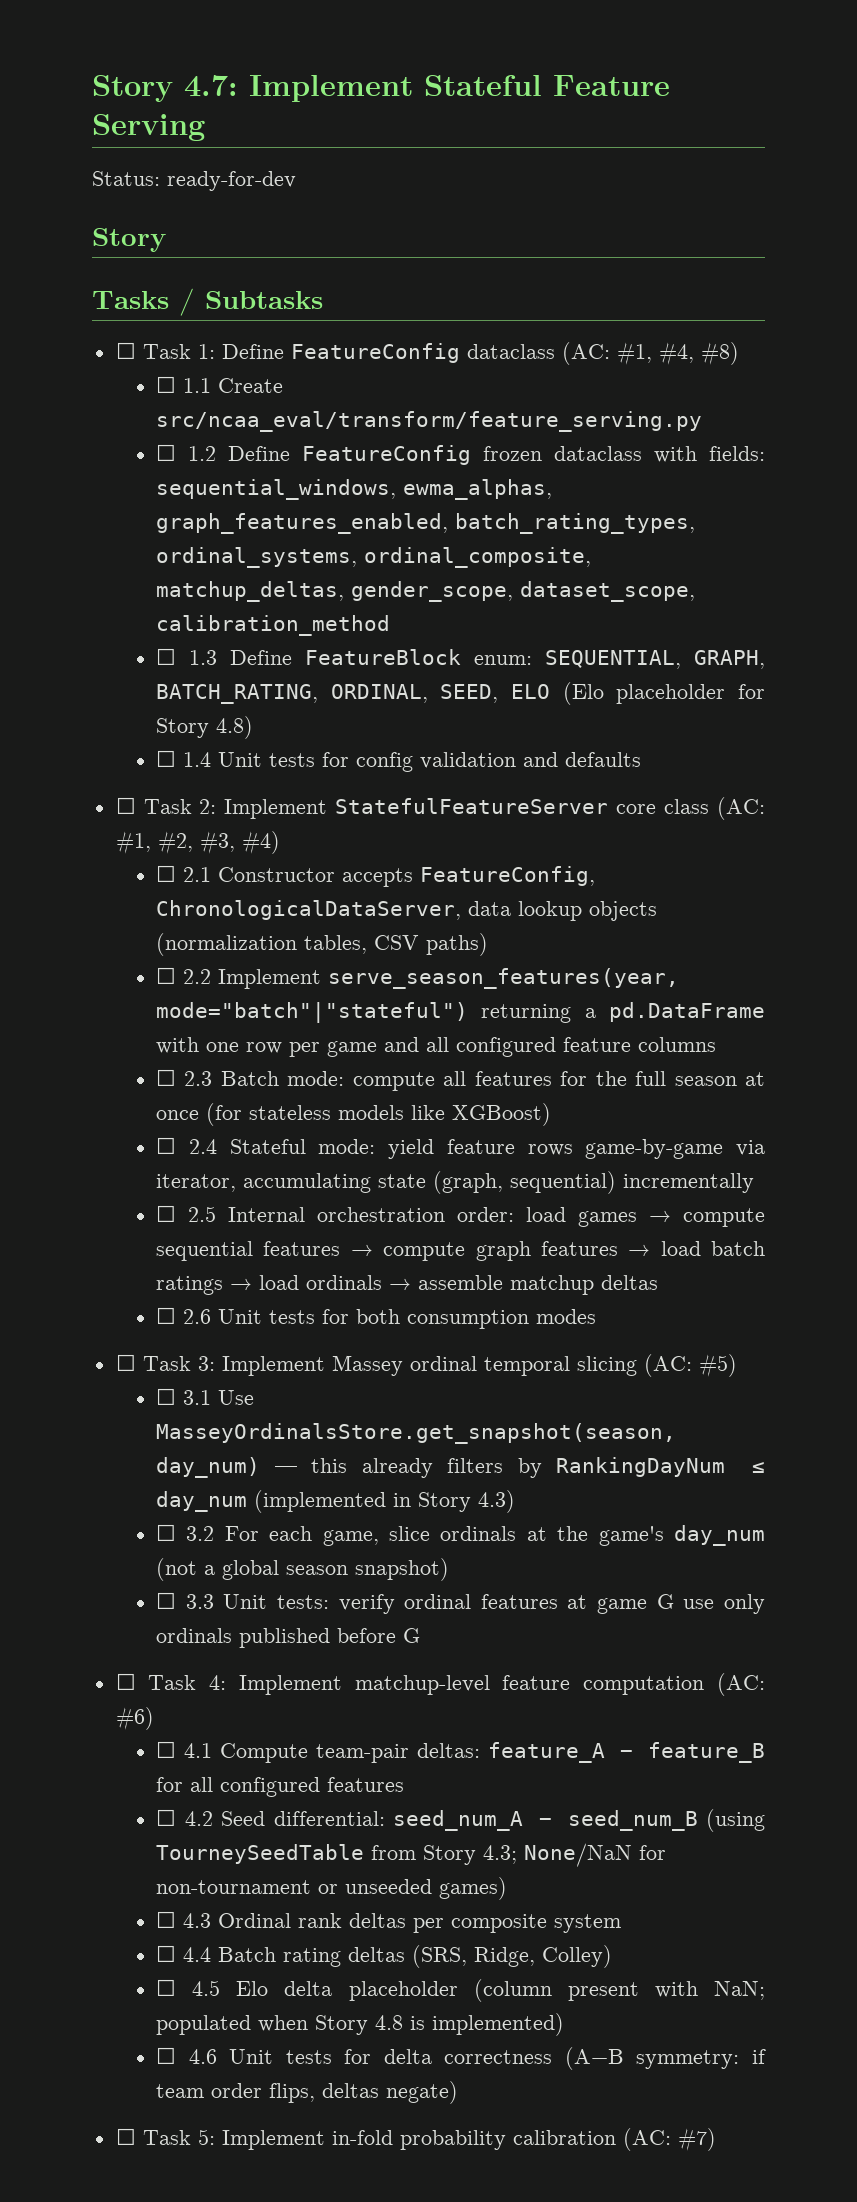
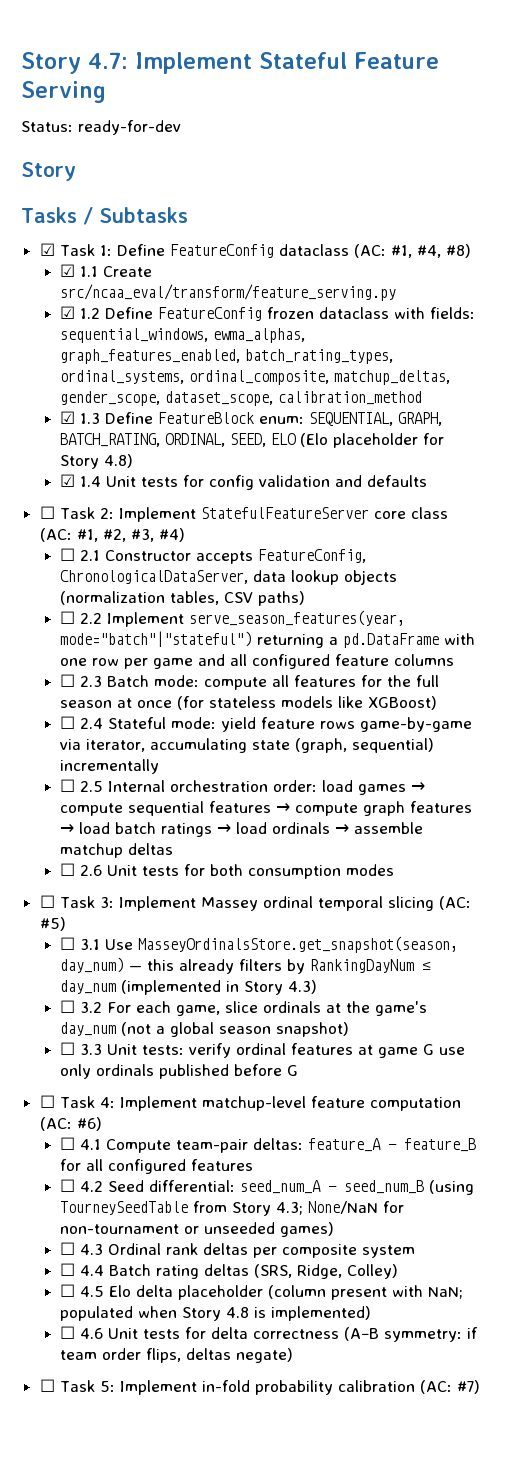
[115,342,136,359] ☐ -> [39,243,55,256] ☑
[156,376,177,393] ☐ -> [59,264,75,277] ☑
[156,444,177,461] ☐ -> [59,306,75,319] ☑
[156,648,177,665] ☐ -> [59,411,75,424] ☑
[156,750,177,767] ☐ -> [59,474,75,487] ☑

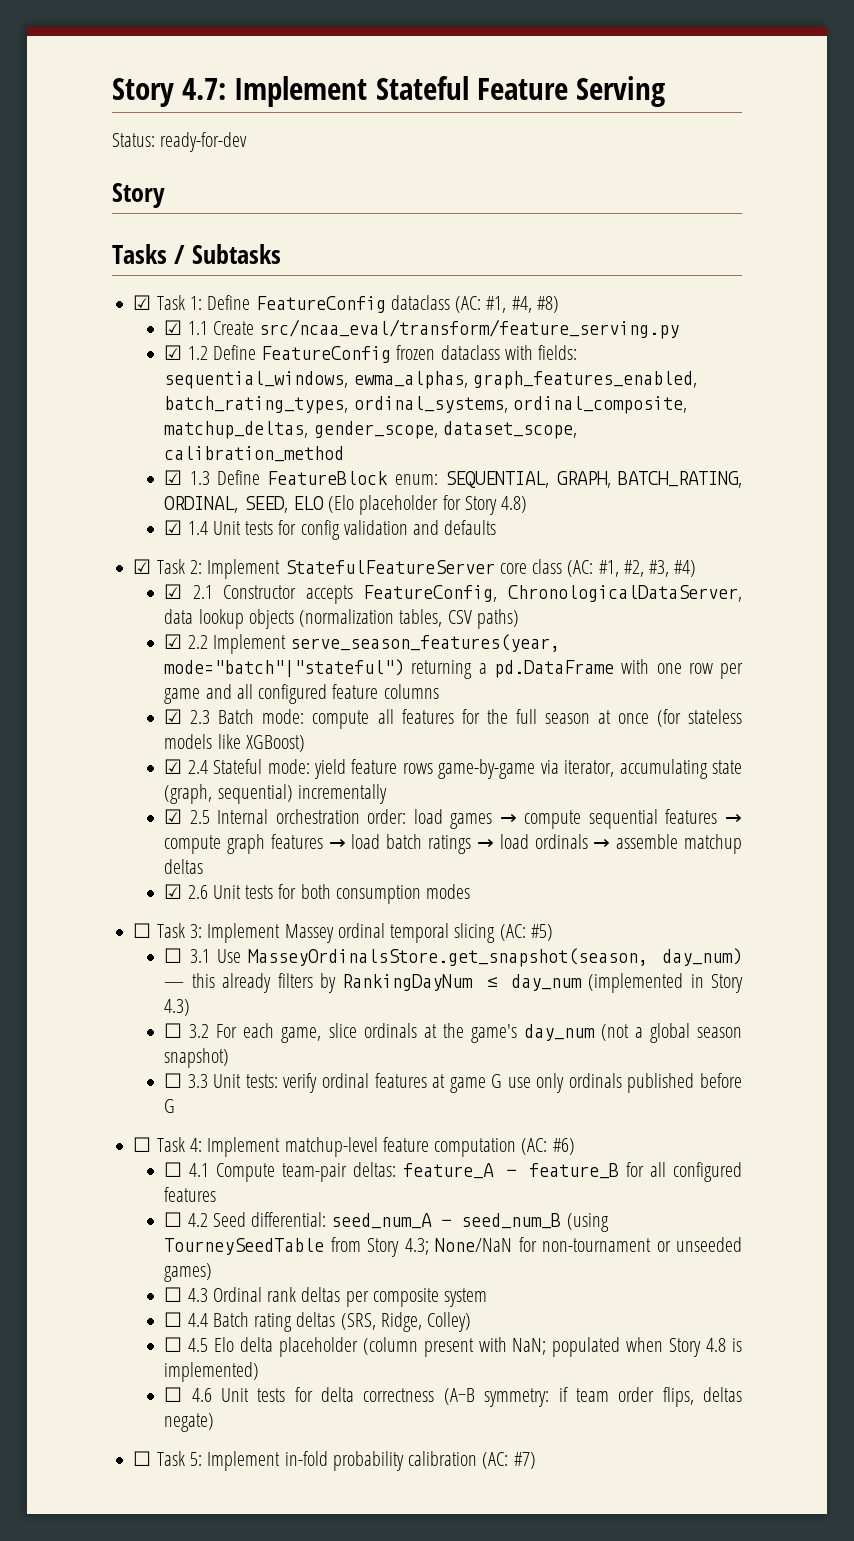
[39,506,55,519] ☐ -> [133,559,152,574] ☑
[59,548,75,561] ☐ -> [164,584,183,599] ☑
[59,611,75,624] ☐ -> [164,634,183,649] ☑
[59,674,75,687] ☐ -> [164,709,183,724] ☑
[59,716,75,729] ☐ -> [164,759,183,774] ☑
[59,779,75,792] ☐ -> [164,809,183,824] ☑
[59,863,75,876] ☐ -> [164,884,183,899] ☑

